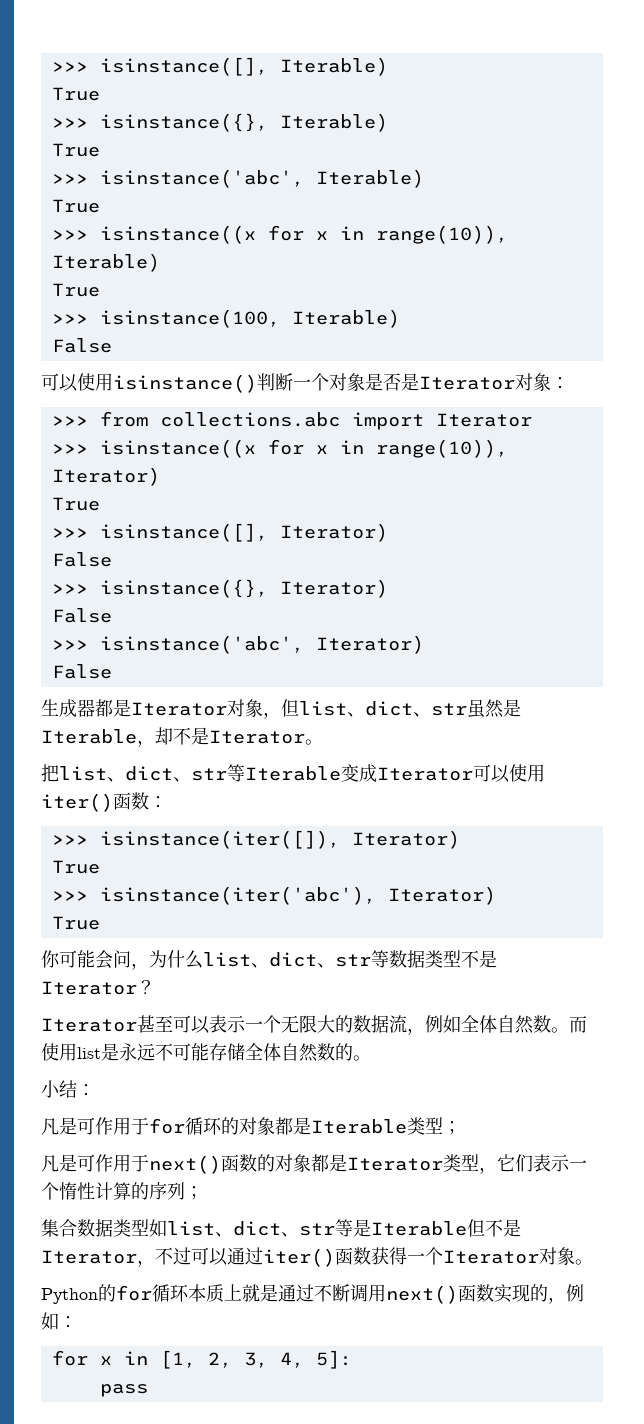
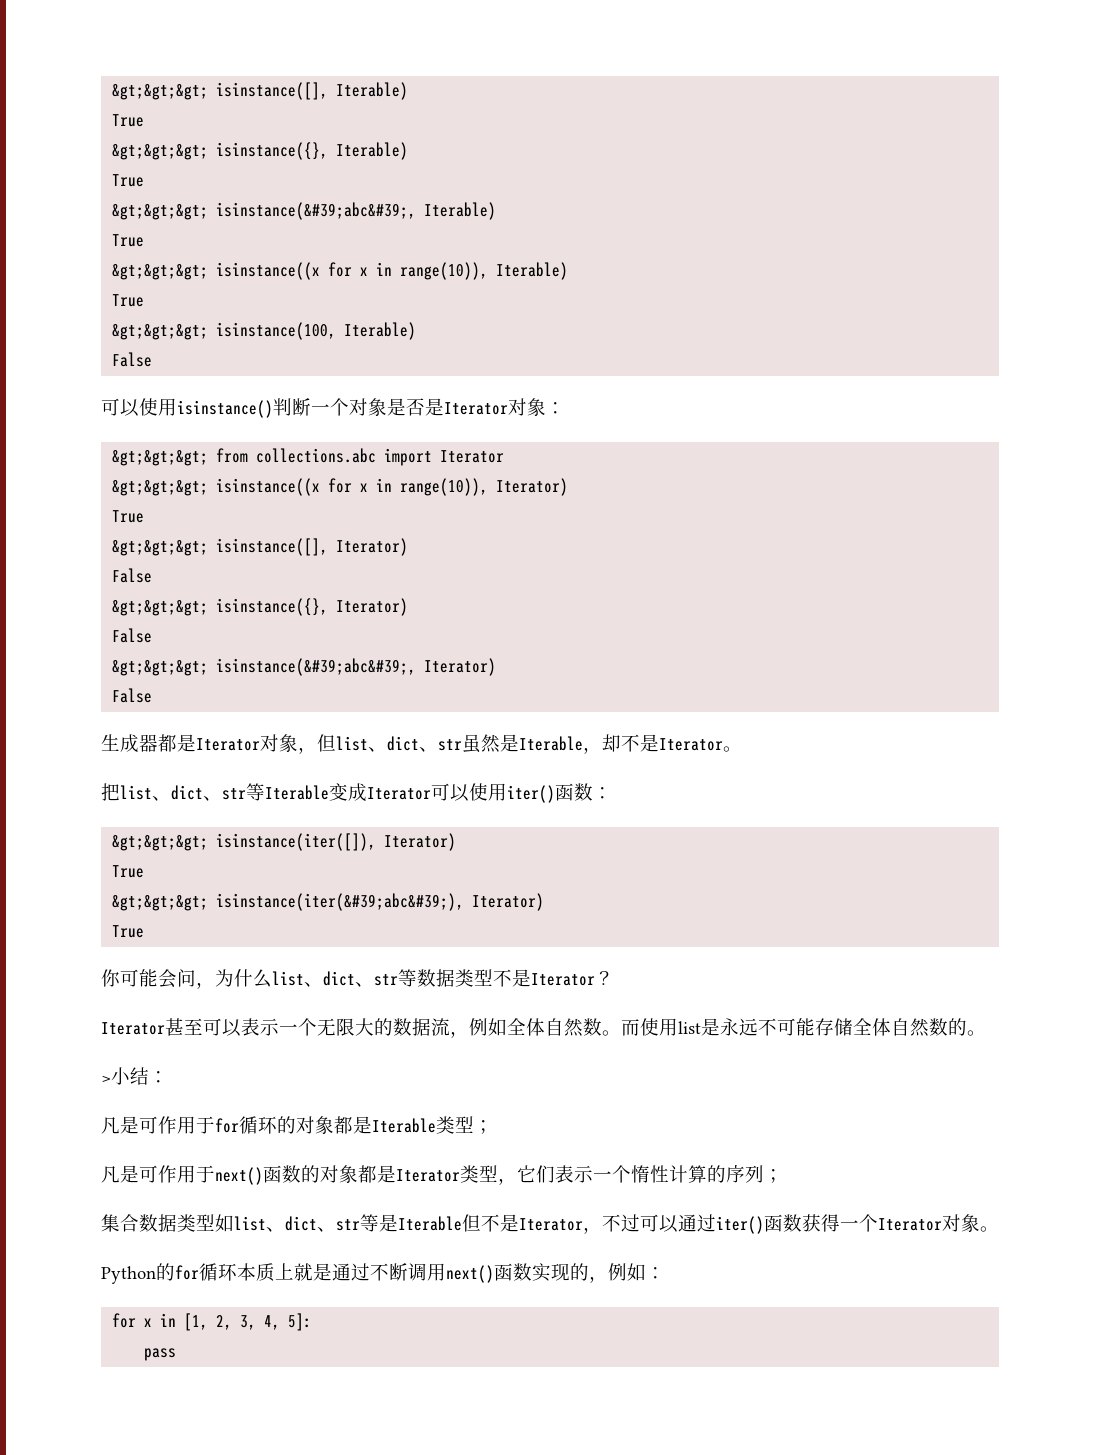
[51,62,88,72] >>> -> [112,84,209,100] &gt;&gt;&gt;
[51,118,88,128] >>> -> [112,144,209,160] &gt;&gt;&gt;
[51,169,424,188] [51,199,100,213] [51,230,88,240] >>> isinstance('abc', Iterable) // True // >>> -> [112,202,497,220] [112,234,145,247] [112,264,209,280] &gt;&gt;&gt; isinstance(&#39;abc&#39;, Iterable) // True // &gt;&gt;&gt;
[51,314,88,324] >>> -> [112,324,209,340] &gt;&gt;&gt;
[51,416,88,426] >>> -> [112,450,209,466] &gt;&gt;&gt;
[51,444,88,454] >>> -> [112,480,209,496] &gt;&gt;&gt;
[51,528,88,538] >>> -> [112,540,209,556] &gt;&gt;&gt;
[51,584,88,594] >>> -> [112,600,209,616] &gt;&gt;&gt;
[51,635,304,654] >>> isinstance('abc', -> [112,658,417,676] &gt;&gt;&gt; isinstance(&#39;abc&#39;,
[51,835,88,845] >>> -> [112,835,209,851] &gt;&gt;&gt;
[51,886,376,905] >>> isinstance(iter('abc'), -> [112,893,465,911] &gt;&gt;&gt; isinstance(iter(&#39;abc&#39;),
(371, 1058) none -> [101,1075,111,1083] >

